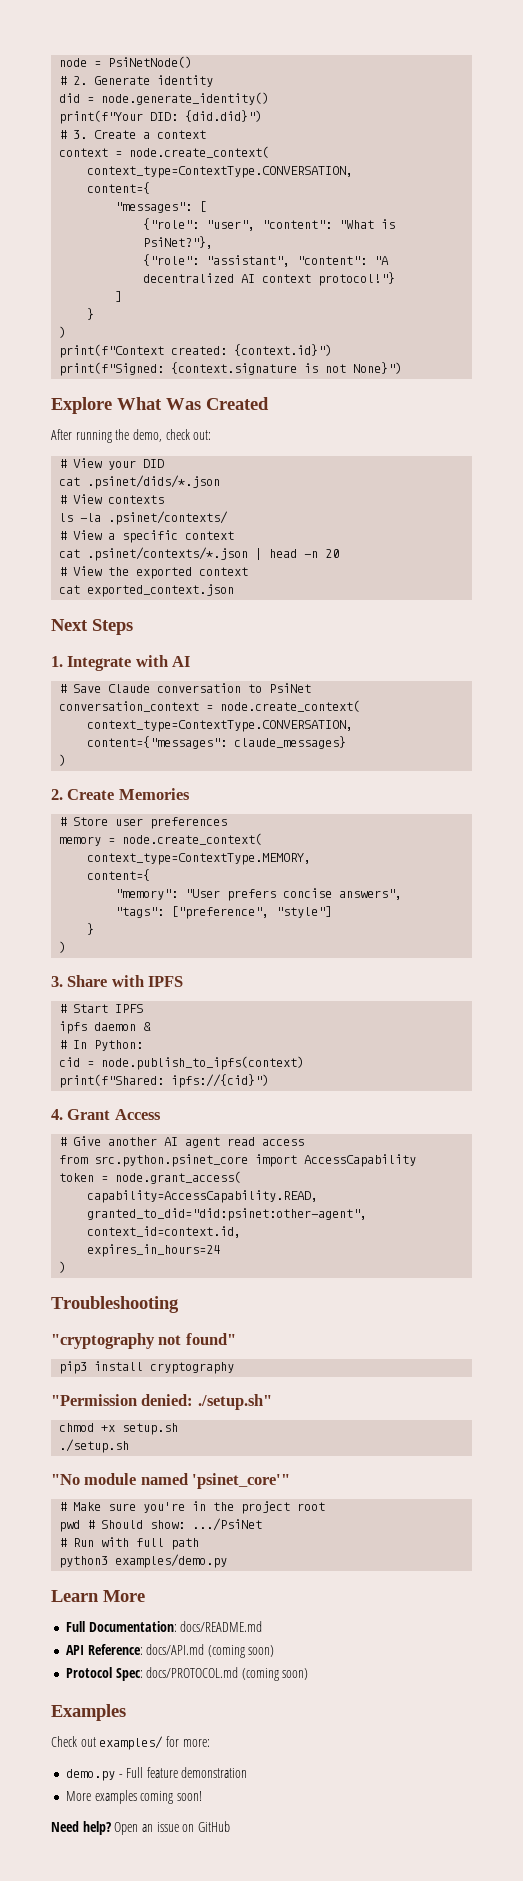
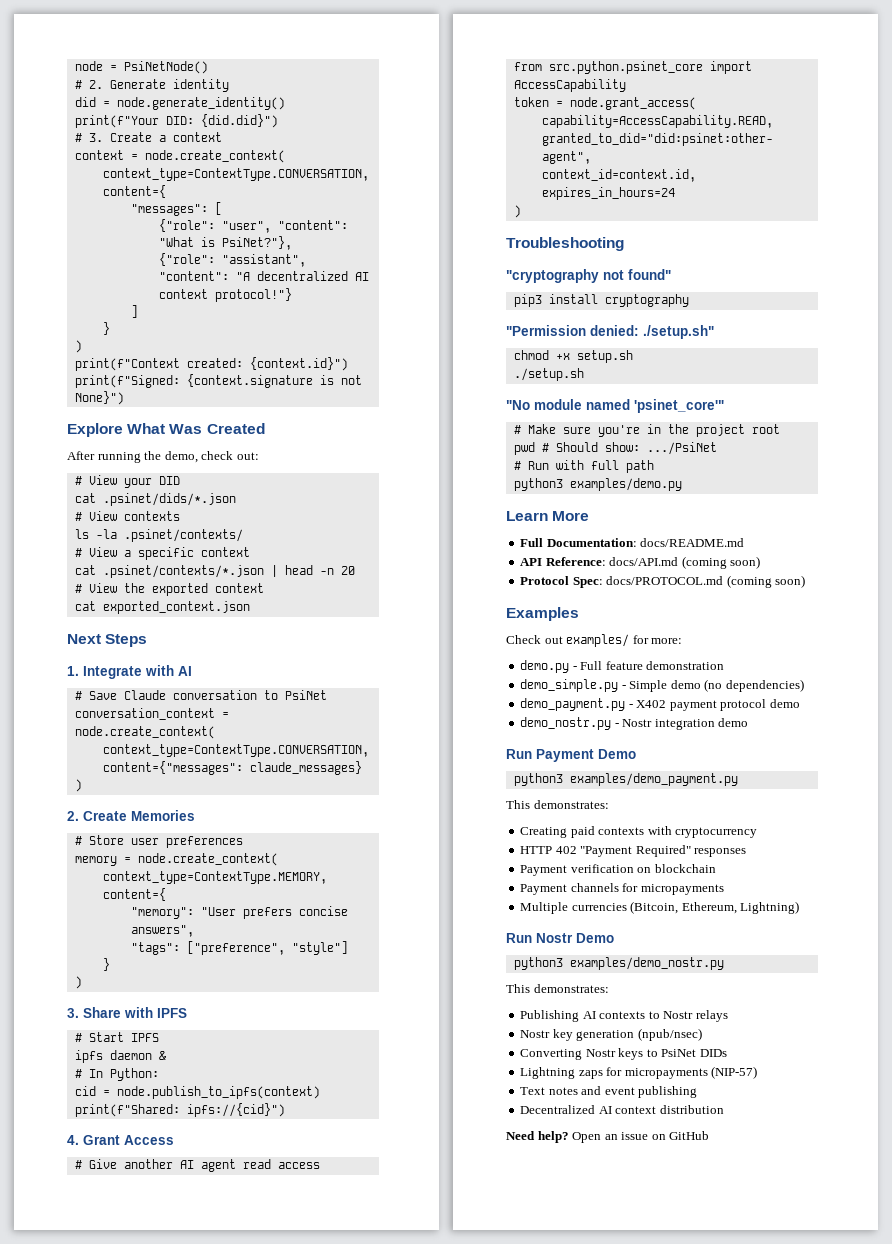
[65,1790,202,1804] More examples coming soon! -> [520,679,804,692] [520,698,800,711] [520,717,749,730] [506,749,636,762] [513,773,738,786] [506,800,609,809] [520,826,758,838] [520,845,747,857] [520,864,716,876] [520,883,724,895] [520,901,800,914] [506,933,614,943] [513,957,724,970] [506,984,609,993] [520,1010,728,1022] [520,1028,702,1041] [520,1048,727,1060] [520,1066,758,1079] [520,1086,698,1098] [520,1105,724,1114] demo_simple.py - Simple demo (no dependencies) // demo_payment.py - X402 payment protocol demo // demo_nostr.py - Nostr integration demo // Run Payment Demo // python3 examples/demo_payment.py // This demonstrates: // Creating paid contexts with cryptocurrency // HTTP 402 "Payment Required" responses // Payment verification on blockchain // Payment channels for micropayments // Multiple currencies (Bitcoin, Ethereum, Lightning) // Run Nostr Demo // python3 examples/demo_nostr.py // This demonstrates: // Publishing AI contexts to Nostr relays // Nostr key generation (npub/nsec) // Converting Nostr keys to PsiNet DIDs // Lightning zaps for micropayments (NIP-57) // Text notes and event publishing // Decentralized AI context distribution

